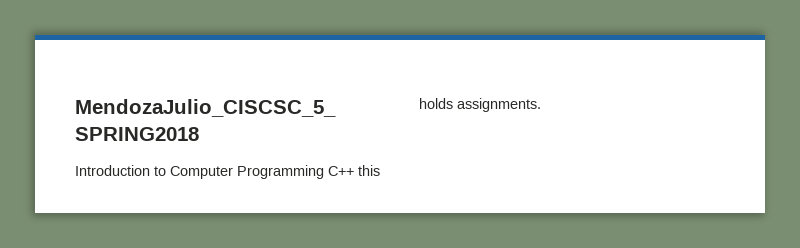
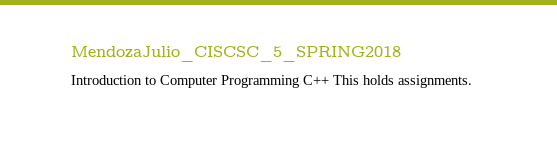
[358,165,380,176] this -> [333,75,359,85] This

